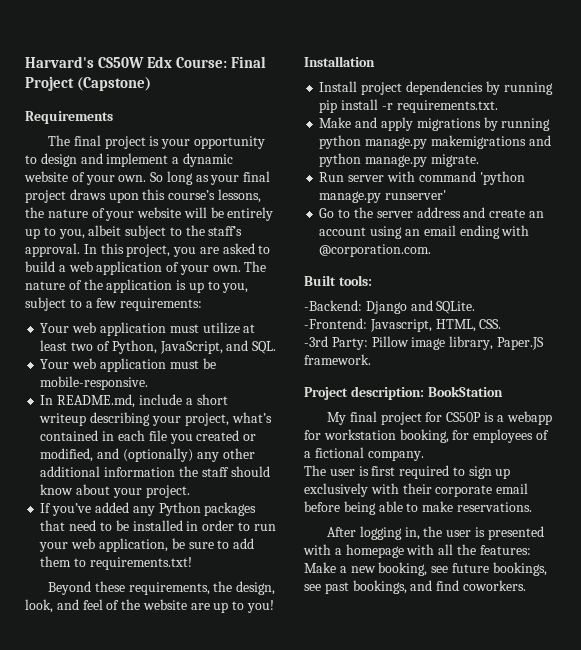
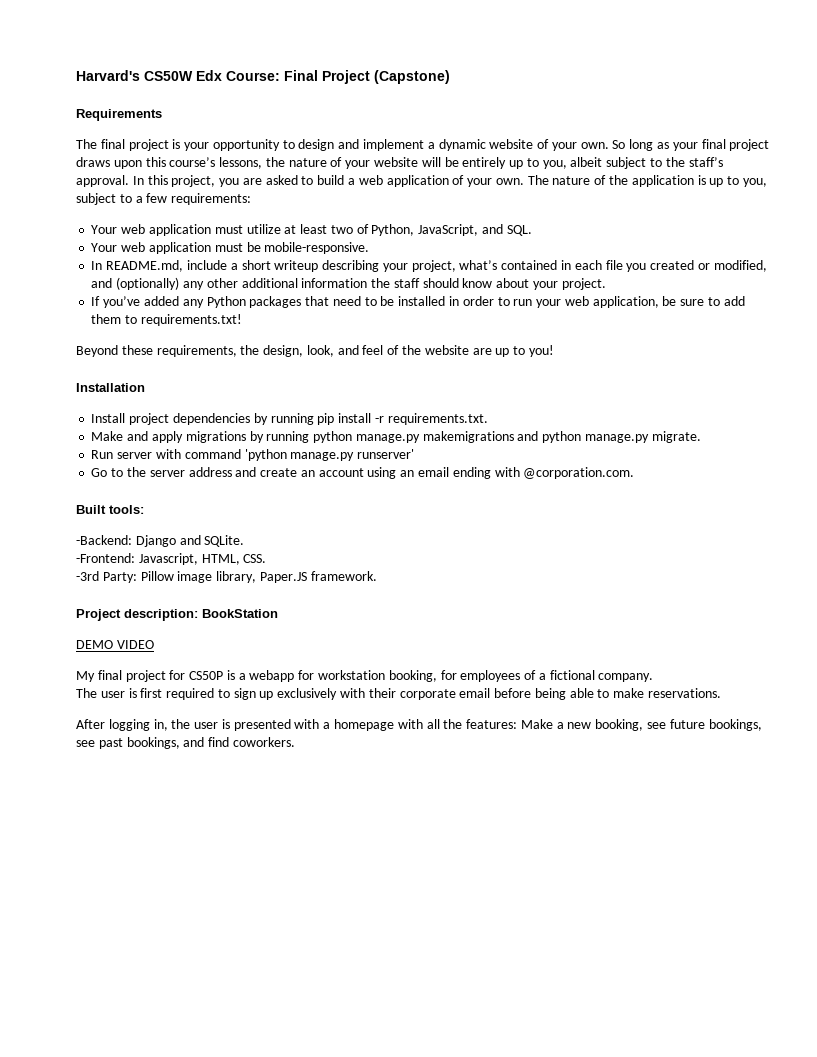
(503, 391) none -> [76,640,154,649] // DEMO VIDEO

